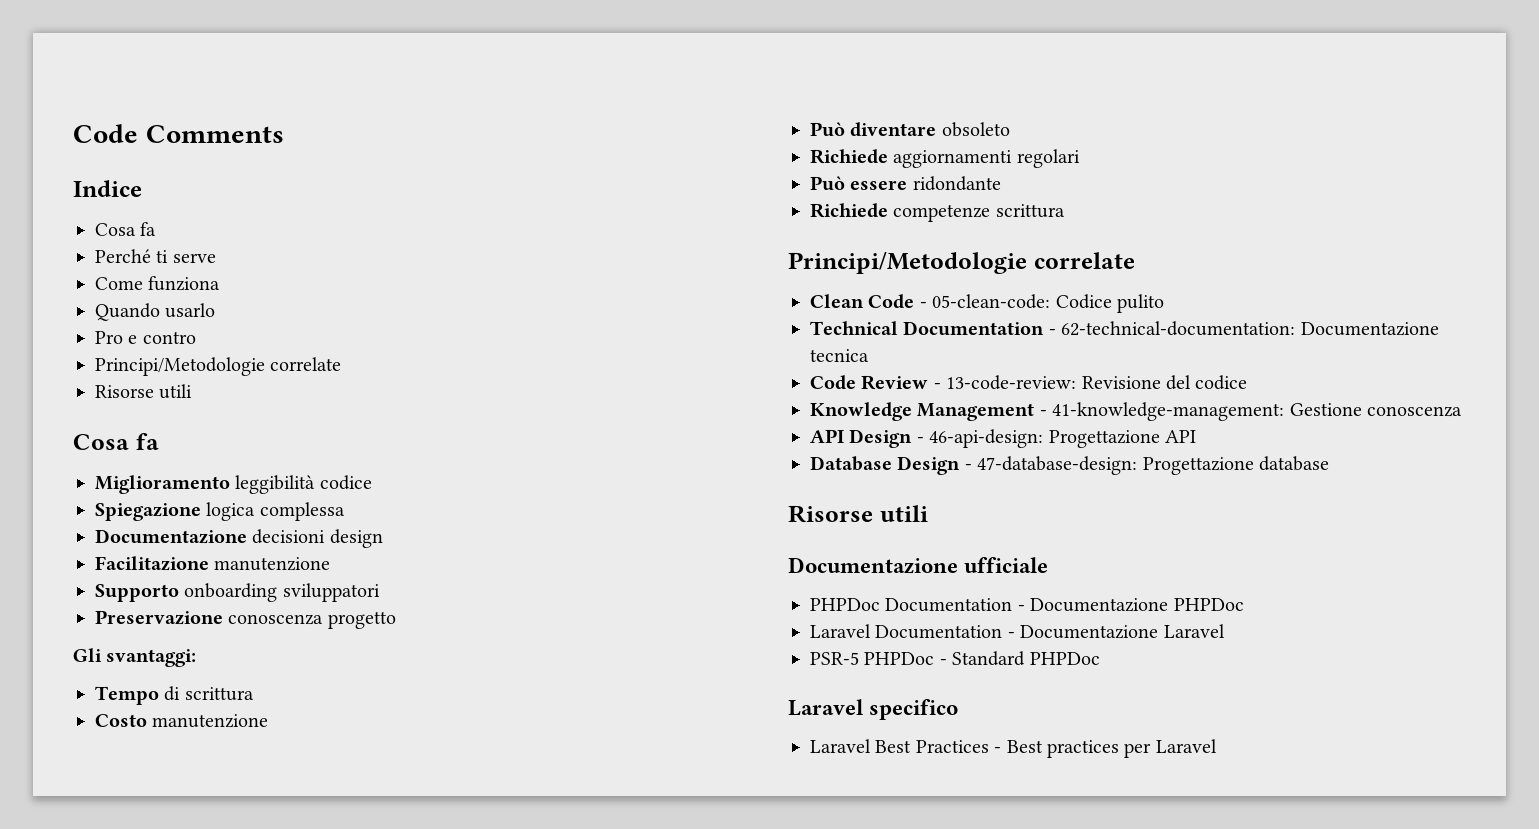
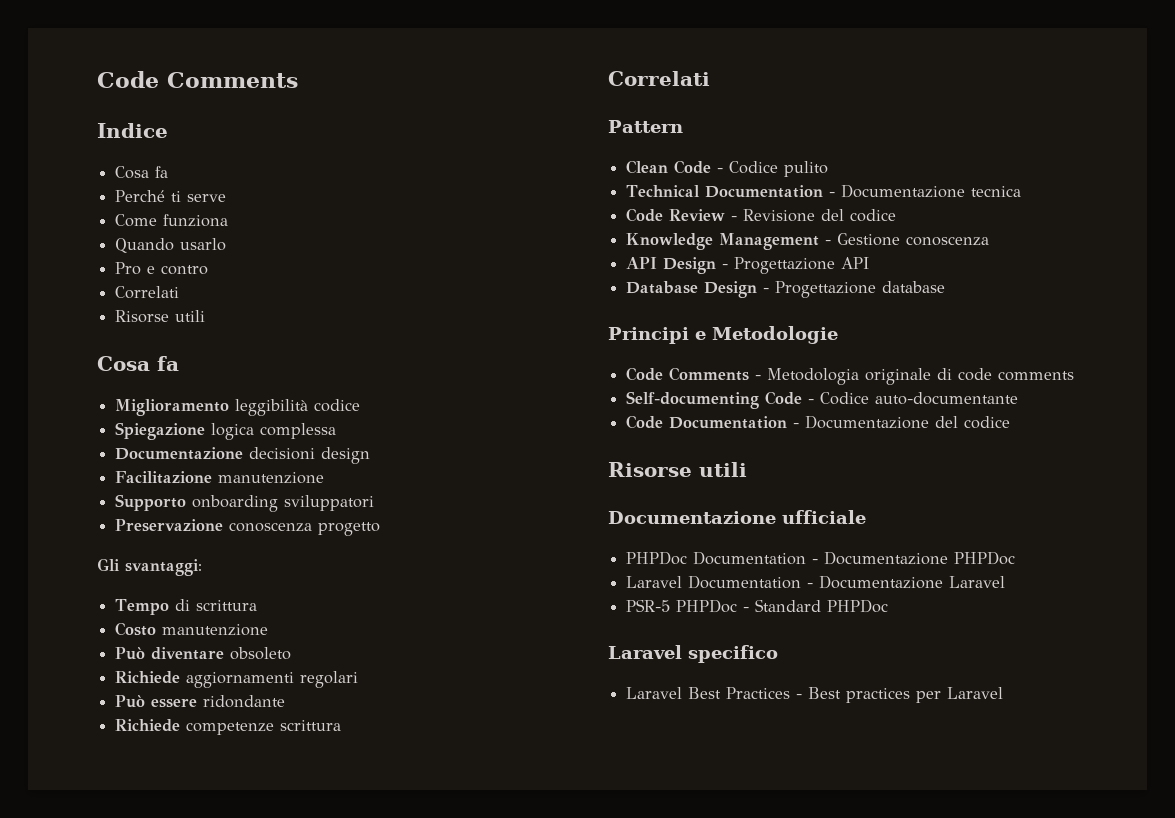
[95,357,342,376] Principi/Metodologie correlate -> [115,286,180,299] Correlati
[788,251,1135,274] Principi/Metodologie correlate -> [608,71,710,86] [608,120,683,133] Correlati // Pattern
[932,294,1051,309] 05-clean-code: -> (724, 170) none
[1061,321,1296,336] 62-technical-documentation: -> (836, 194) none
[946,375,1077,390] 13-code-review: -> (738, 218) none
[1052,402,1285,421] 41-knowledge-management: -> (832, 242) none
[929,429,1044,448] 46-api-design: -> (729, 266) none
[977,456,1138,475] 47-database-design: -> (770, 290) none
(1329, 463) none -> [608,326,838,344] [626,367,1075,385] [626,391,1019,409] [626,415,1011,429] // Principi e Metodologie // Code Comments - Metodologia originale di code comments // Self-documenting Code - Codice auto-documentante // Code Documentation - Documentazione del codice

